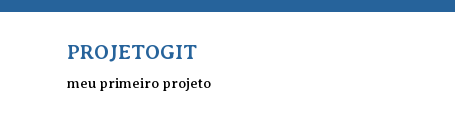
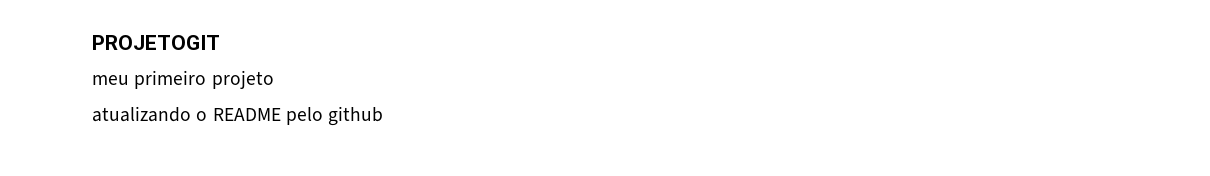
(211, 84) none -> [92,106,384,126] // atualizando o README pelo github

